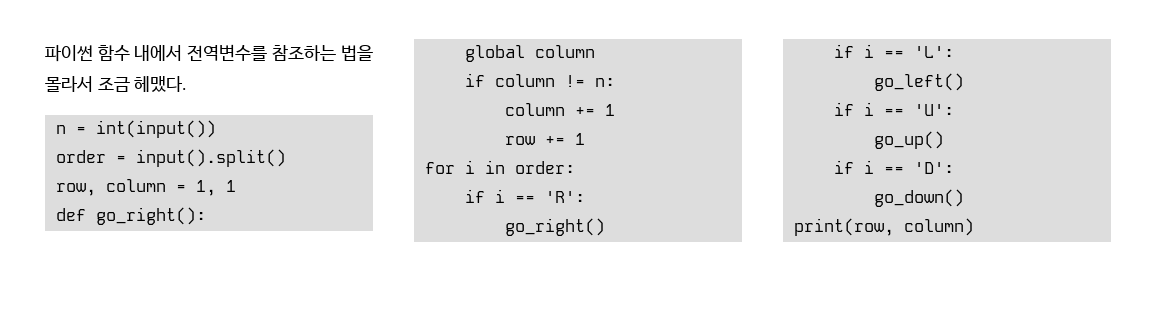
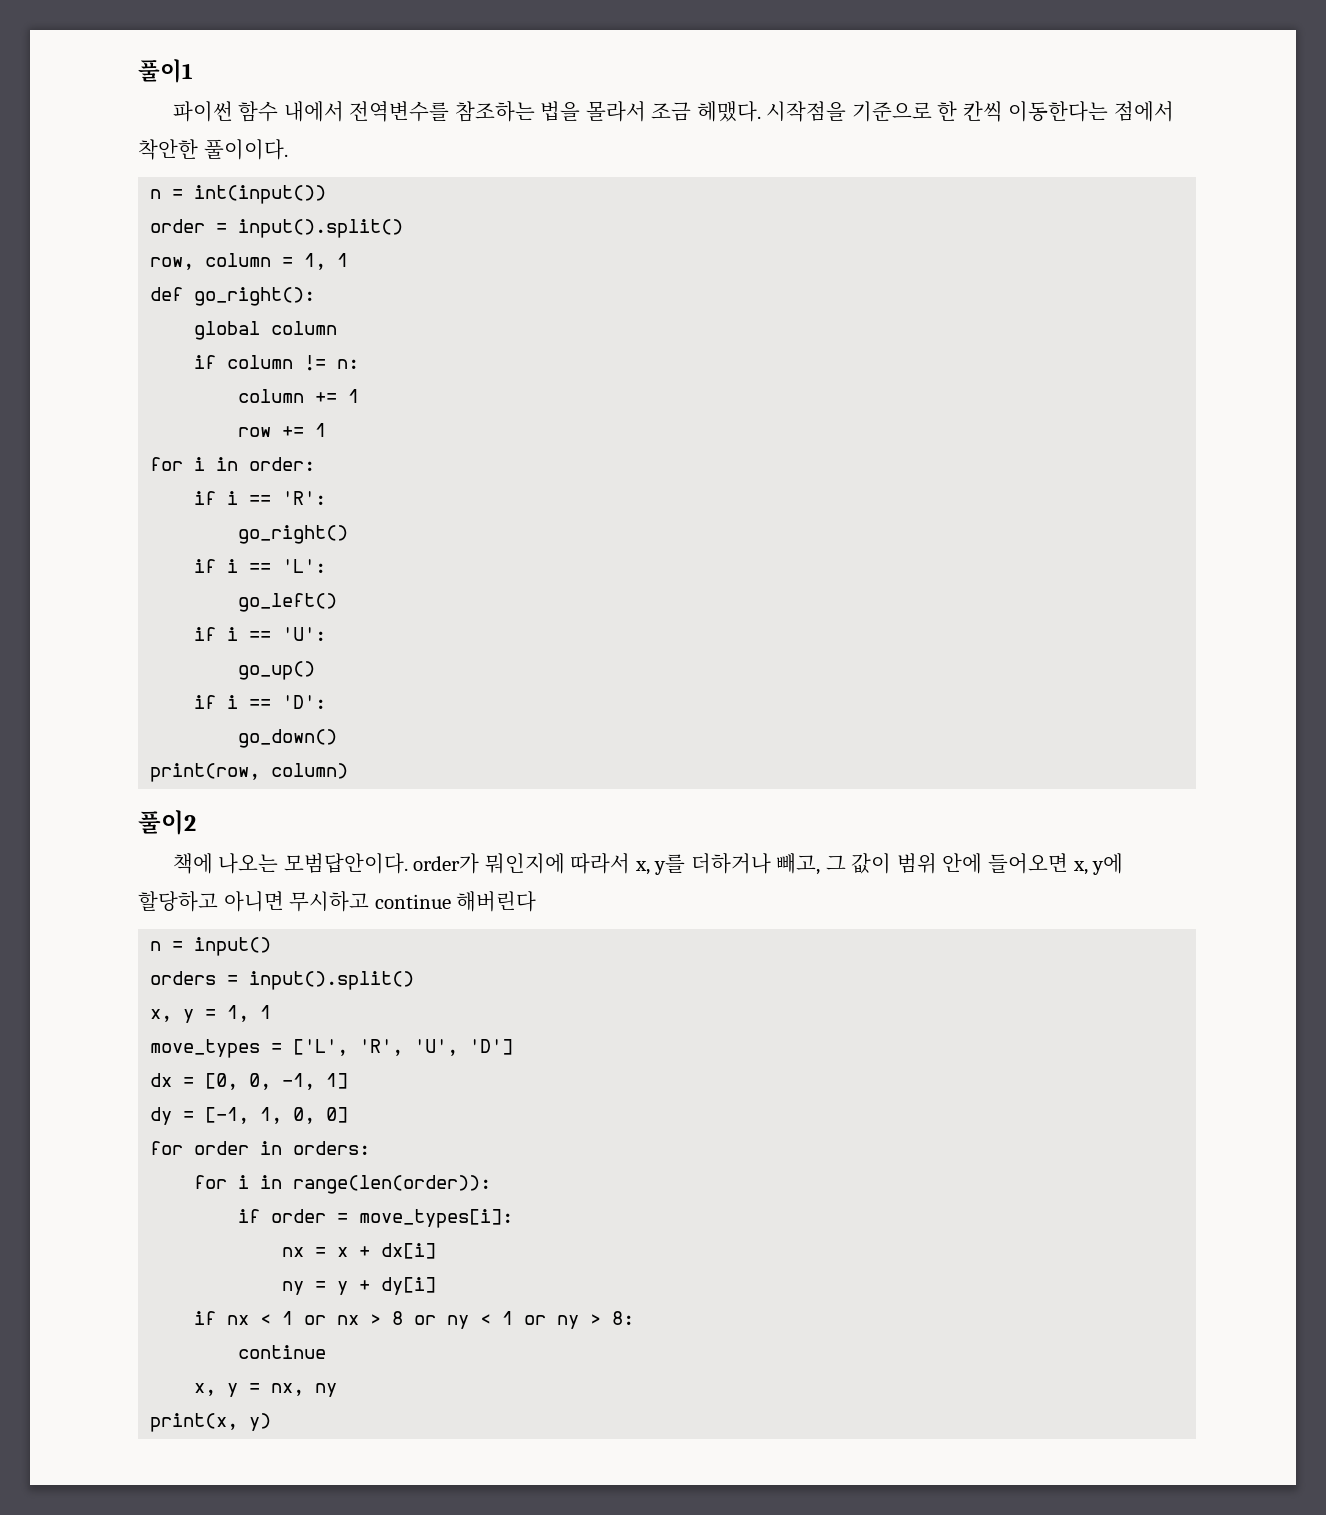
(45, 53) none -> [138,59,193,83] 풀이1 //
(187, 84) none -> [766,101,1174,122] [138,139,288,160] 시작점을 기준으로 한 칸씩 이동한다는 점에서 착안한 풀이이다.
(974, 227) none -> [138,810,196,835] [172,853,1124,875] [138,891,537,912] [150,937,272,956] [150,971,415,990] [150,1005,272,1023] [150,1039,514,1058] [150,1073,349,1090] [150,1107,349,1125] [150,1141,371,1155] [194,1175,492,1194] [238,1209,514,1228] [282,1243,437,1259] [282,1277,437,1295] [194,1311,635,1329] [238,1345,327,1359] [194,1383,338,1397] [150,1413,272,1432] // 풀이2 // 책에 나오는 모범답안이다. order가 뭐인지에 따라서 x, y를 더하거나 빼고, 그 값이 범위 안에 들어오면 x, y에 할당하고 아니면 무시하고 continue 해버린다 // n = input() // orders = input().split() // x, y = 1, 1 // move_types = ['L', 'R', 'U', 'D'] // dx = [0, 0, -1, 1] // dy = [-1, 1, 0, 0] // for order in orders: // for i in range(len(order)): // if order = move_types[i]: // nx = x + dx[i] // ny = y + dy[i] // if nx < 1 or nx > 8 or ny < 1 or ny > 8: // continue // x, y = nx, ny // print(x, y)

